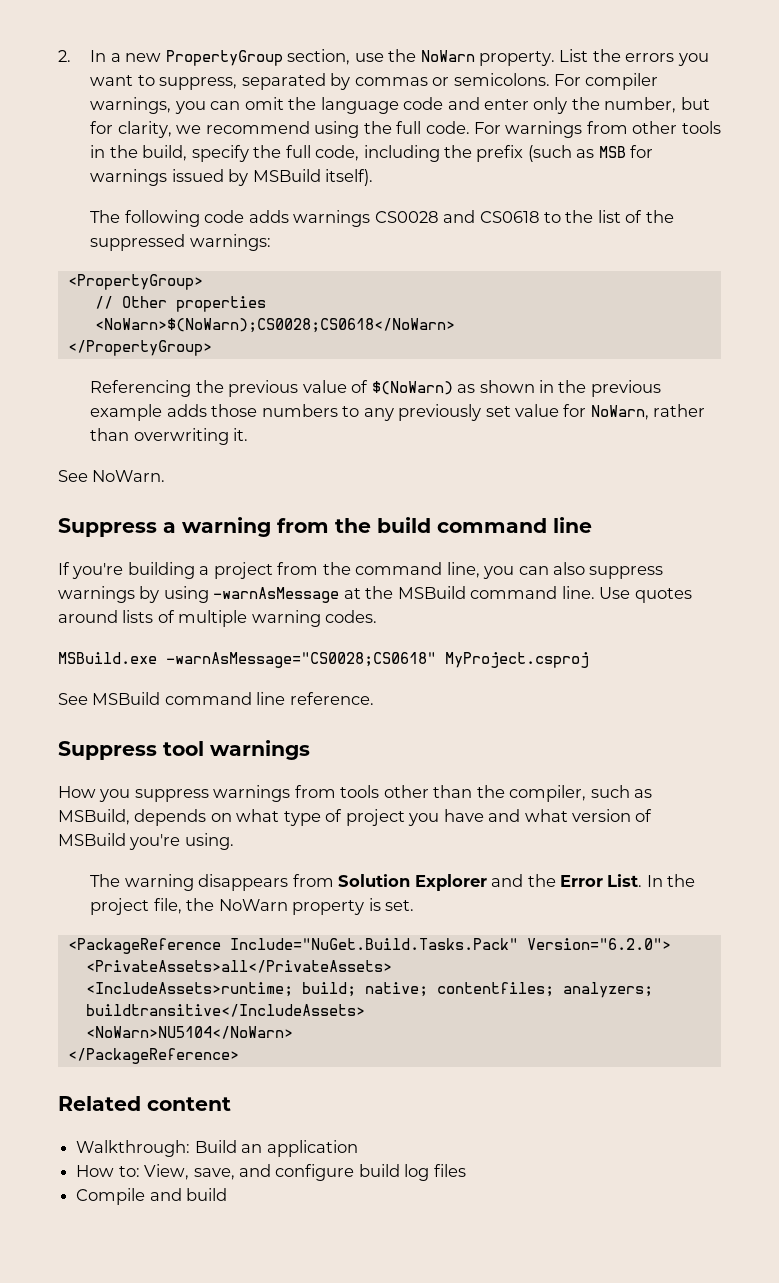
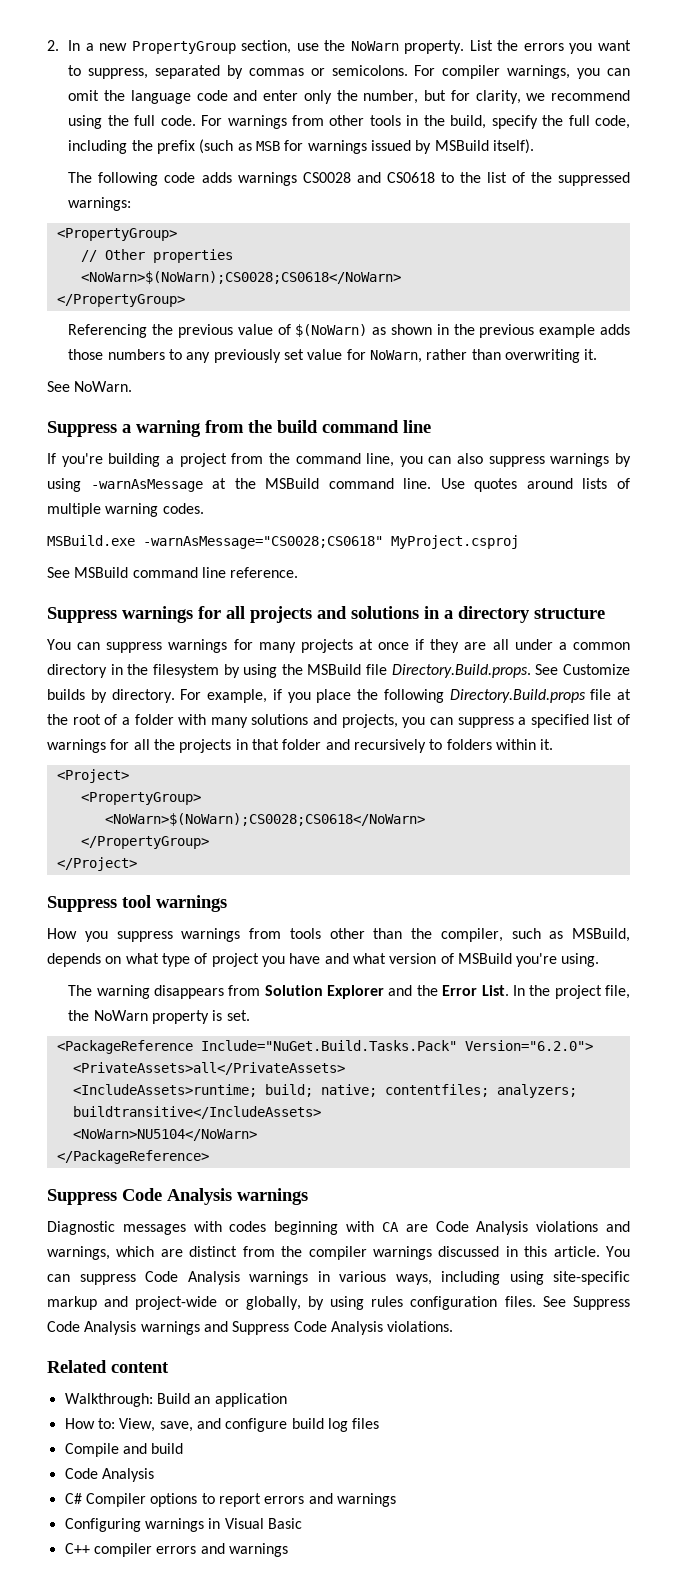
(374, 698) none -> [47,606,605,623] [47,639,630,653] [47,664,630,678] [47,689,631,703] [47,714,630,728] [47,739,554,753] [56,769,129,783] [80,792,201,805] [104,813,425,826] [80,836,209,849] [56,857,137,871] // Suppress warnings for all projects and solutions in a directory structure // You can suppress warnings for many projects at once if they are all under a common directory in the filesystem by using the MSBuild file Directory.Build.props. See Customize builds by directory. For example, if you place the following Directory.Build.props file at the root of a folder with many solutions and projects, you can suppress a specified list of warnings for all the projects in that folder and recursively to folders within it. // <Project> // <PropertyGroup> // <NoWarn>$(NoWarn);CS0028;CS0618</NoWarn> // </PropertyGroup> // </Project>
(239, 1056) none -> [47,1188,308,1205] [47,1221,630,1235] [47,1246,630,1260] [47,1271,630,1285] [47,1296,630,1310] [47,1321,454,1335] // Suppress Code Analysis warnings // Diagnostic messages with codes beginning with CA are Code Analysis violations and warnings, which are distinct from the compiler warnings discussed in this article. You can suppress Code Analysis warnings in various ways, including using site-specific markup and project-wide or globally, by using rules configuration files. See Suppress Code Analysis warnings and Suppress Code Analysis violations.
(228, 1194) none -> [64,1468,154,1482] [64,1493,396,1507] [64,1518,302,1532] [64,1543,288,1557] // Code Analysis // C# Compiler options to report errors and warnings // Configuring warnings in Visual Basic // C++ compiler errors and warnings

